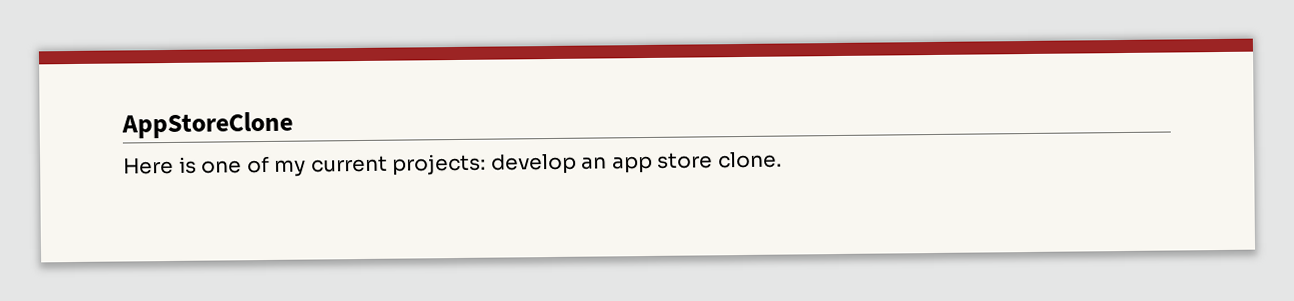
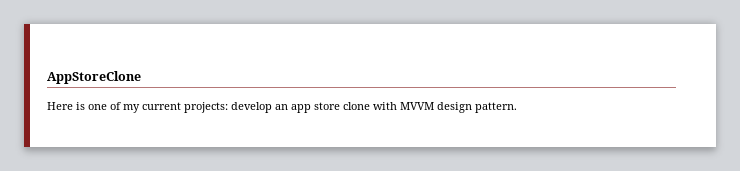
[717,151,782,169] clone. -> [343,102,517,113] clone with MVVM design pattern.

